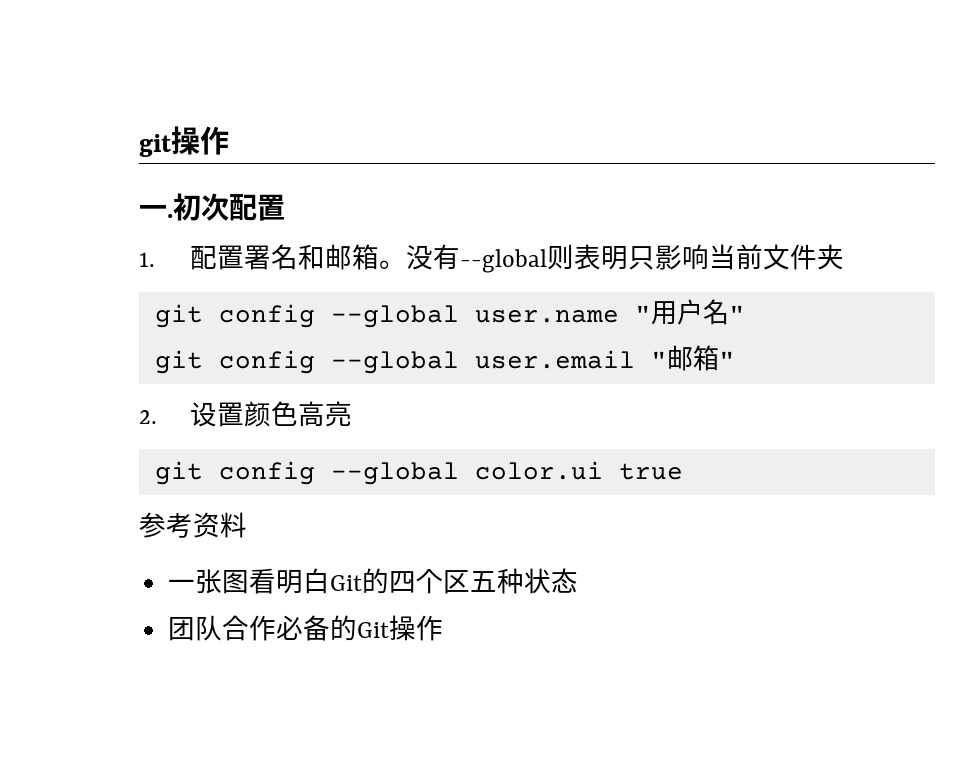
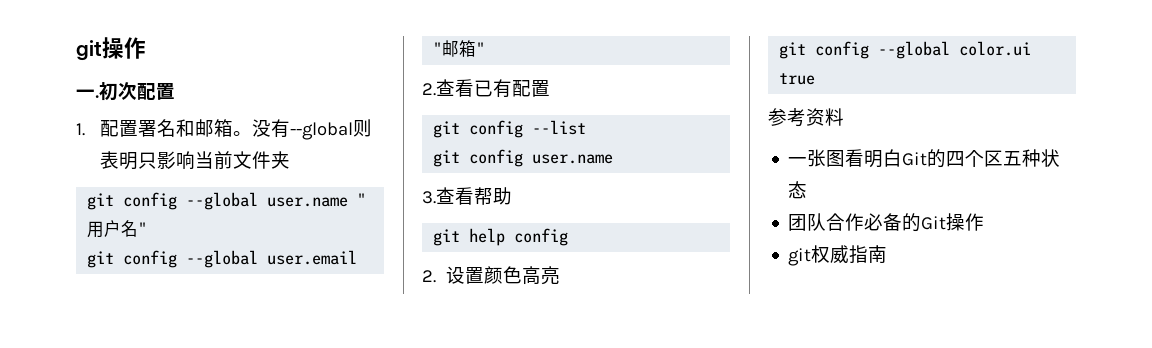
(735, 359) none -> [422,79,550,98] [433,120,587,138] [433,149,614,167] [422,187,512,205] [433,228,569,246] // 2.查看已有配置 // git config --list // git config user.name // 3.查看帮助 // git help config
(444, 628) none -> [788,245,888,266] // git权威指南

